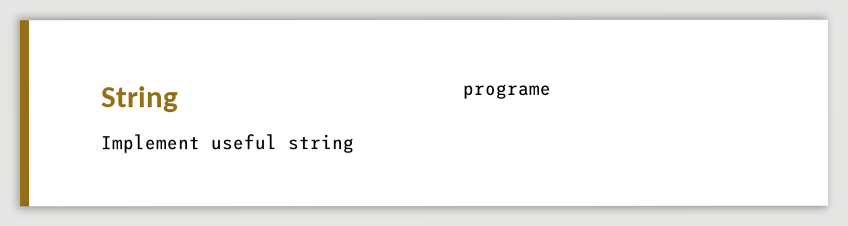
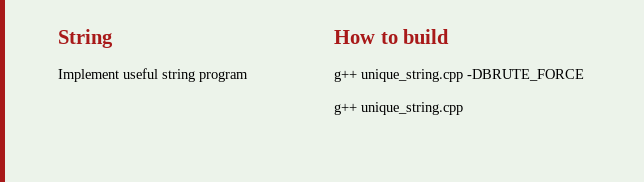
[462,83,551,99] programe -> [199,71,248,82] [334,29,450,44] [334,69,584,82] [334,102,463,115] program // How to build // g++ unique_string.cpp -DBRUTE_FORCE // g++ unique_string.cpp

